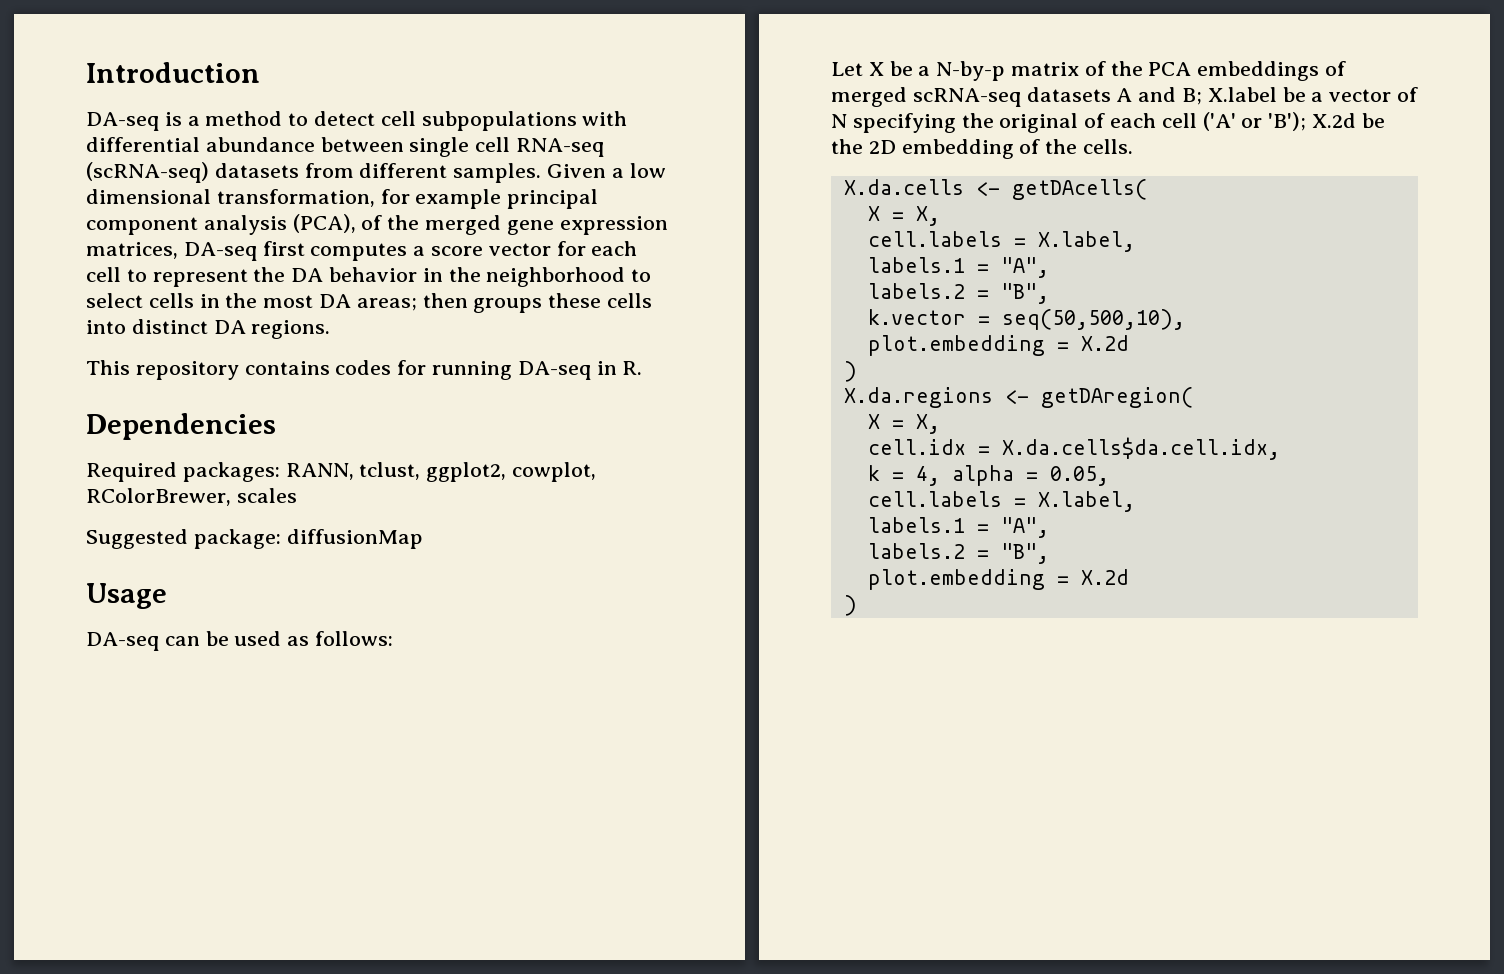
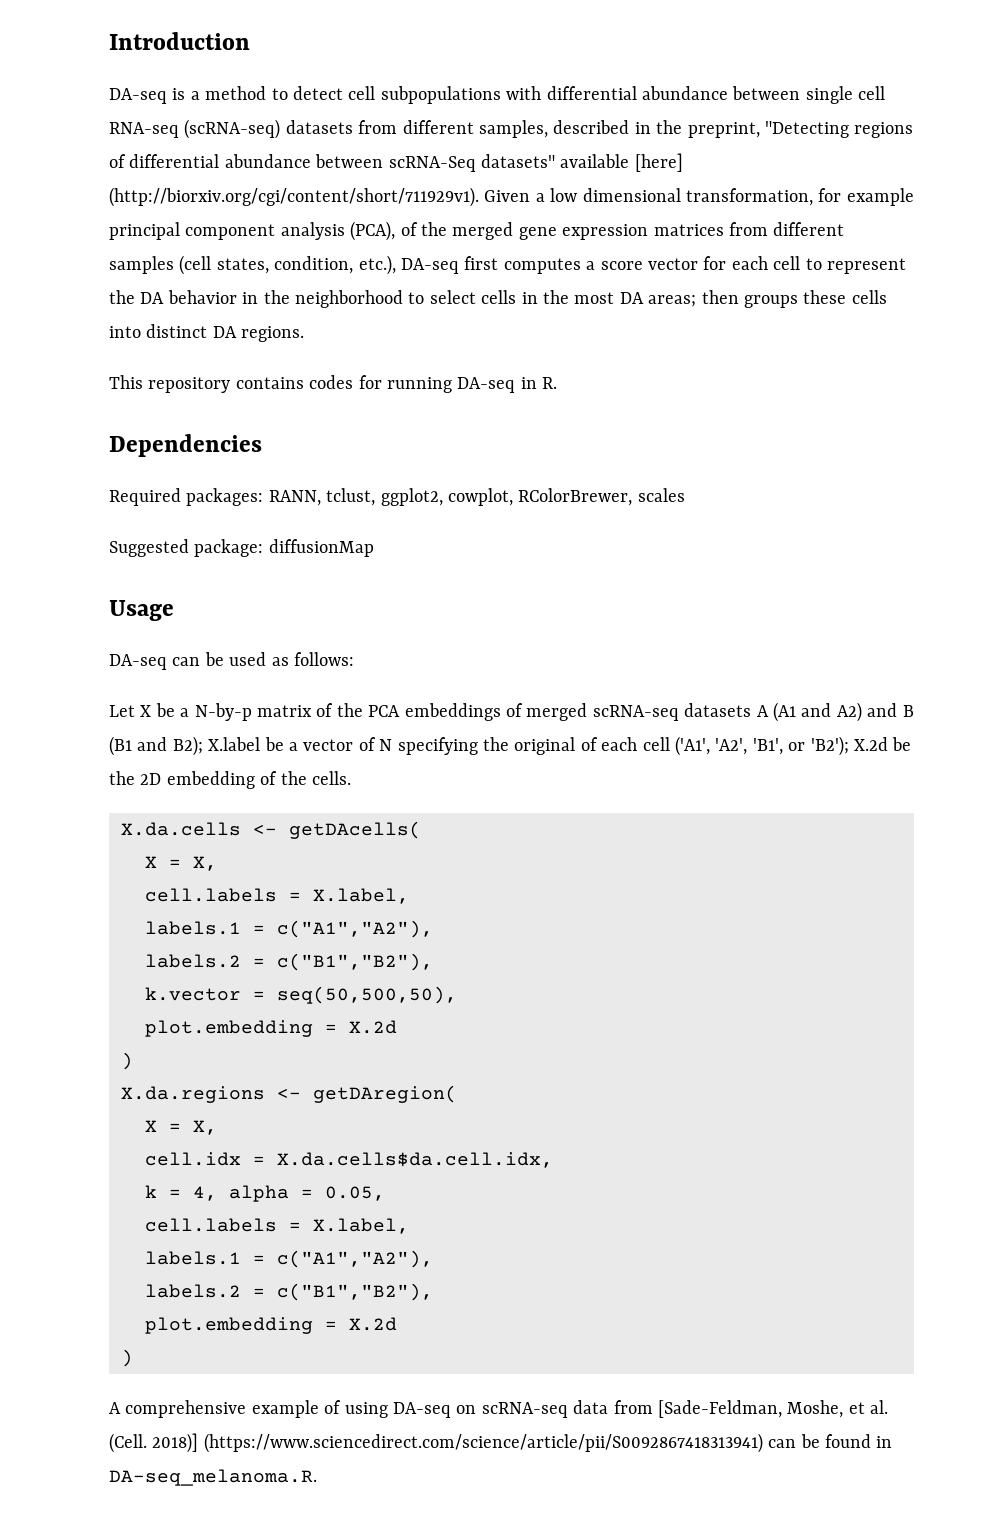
[453,163,542,183] samples. -> [479,120,914,138] [109,153,683,172] [109,187,479,207] samples, described in the preprint, "Detecting regions of differential abundance between scRNA-Seq datasets" available [here] (http://biorxiv.org/cgi/content/short/711929v1).
[86,242,178,259] matrices, -> [653,222,845,236] [109,255,396,275] matrices from different samples (cell states, condition, etc.),
[1138,87,1203,105] and B; -> [772,702,914,722] [109,736,203,756] (A1 and A2) and B (B1 and B2);
[1202,112,1307,131] ('A' or 'B'); -> [674,736,849,756] ('A1', 'A2', 'B1', or 'B2');
[1000,257,1049,278] [867,283,1049,304] "A", // labels.2 = "B", -> [277,920,433,938] [145,953,433,971] c("A1","A2"), // labels.2 = c("B1","B2"),
[1001,309,1185,330] seq(50,500,10), -> [277,986,457,1004] seq(50,500,50),
[1000,517,1049,538] [867,543,1049,564] [867,569,1129,590] [843,595,857,616] "A", // labels.2 = "B", // plot.embedding = X.2d // ) -> [277,1250,433,1268] [145,1283,433,1301] [145,1317,397,1334] [121,1349,133,1367] [109,1400,889,1418] [109,1433,893,1453] [109,1469,317,1486] c("A1","A2"), // labels.2 = c("B1","B2"), // plot.embedding = X.2d // ) // A comprehensive example of using DA-seq on scRNA-seq data from [Sade-Feldman, Moshe, et al. (Cell. 2018)] (https://www.sciencedirect.com/science/article/pii/S0092867418313941) can be found in DA-seq_melanoma.R.

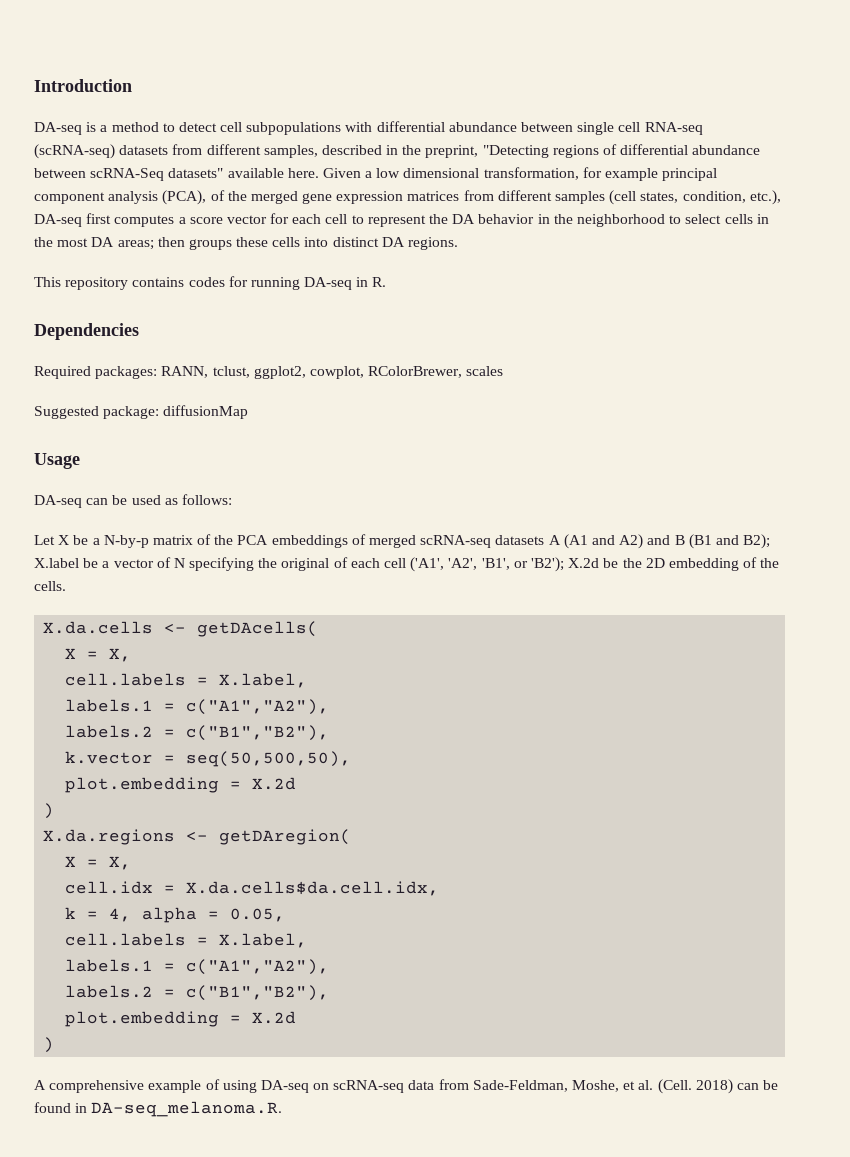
[634,153,683,172] [109,187,479,207] [here] (http://biorxiv.org/cgi/content/short/711929v1). -> [287,168,319,178] here.
[657,1400,782,1418] [Sade-Feldman, -> [472,1080,568,1092] Sade-Feldman,
[152,1433,763,1453] 2018)] (https://www.sciencedirect.com/science/article/pii/S0092867418313941) -> [695,1079,733,1094] 2018)

